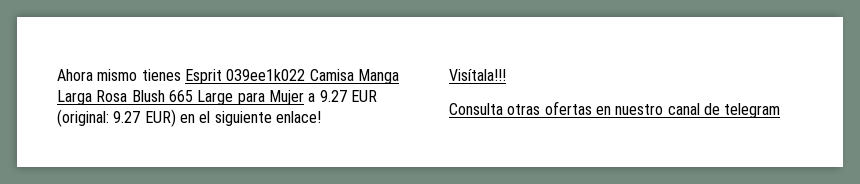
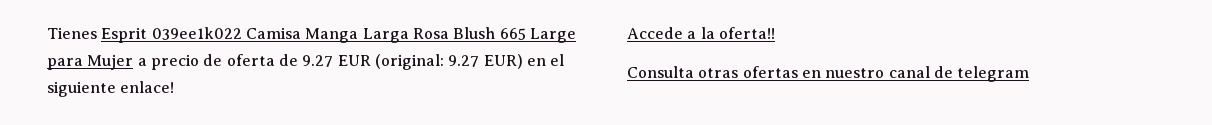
[57,69,181,81] Ahora mismo tienes -> [47,27,97,39] Tienes
(316, 97) none -> [150,54,298,70] precio de oferta de
[449,69,506,81] Visítala!!! -> [627,27,775,39] Accede a la oferta!!

